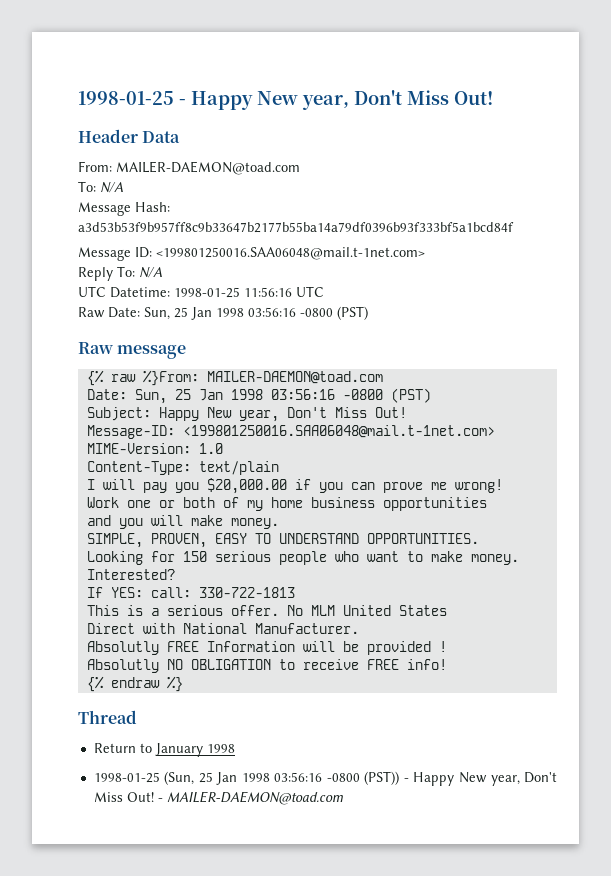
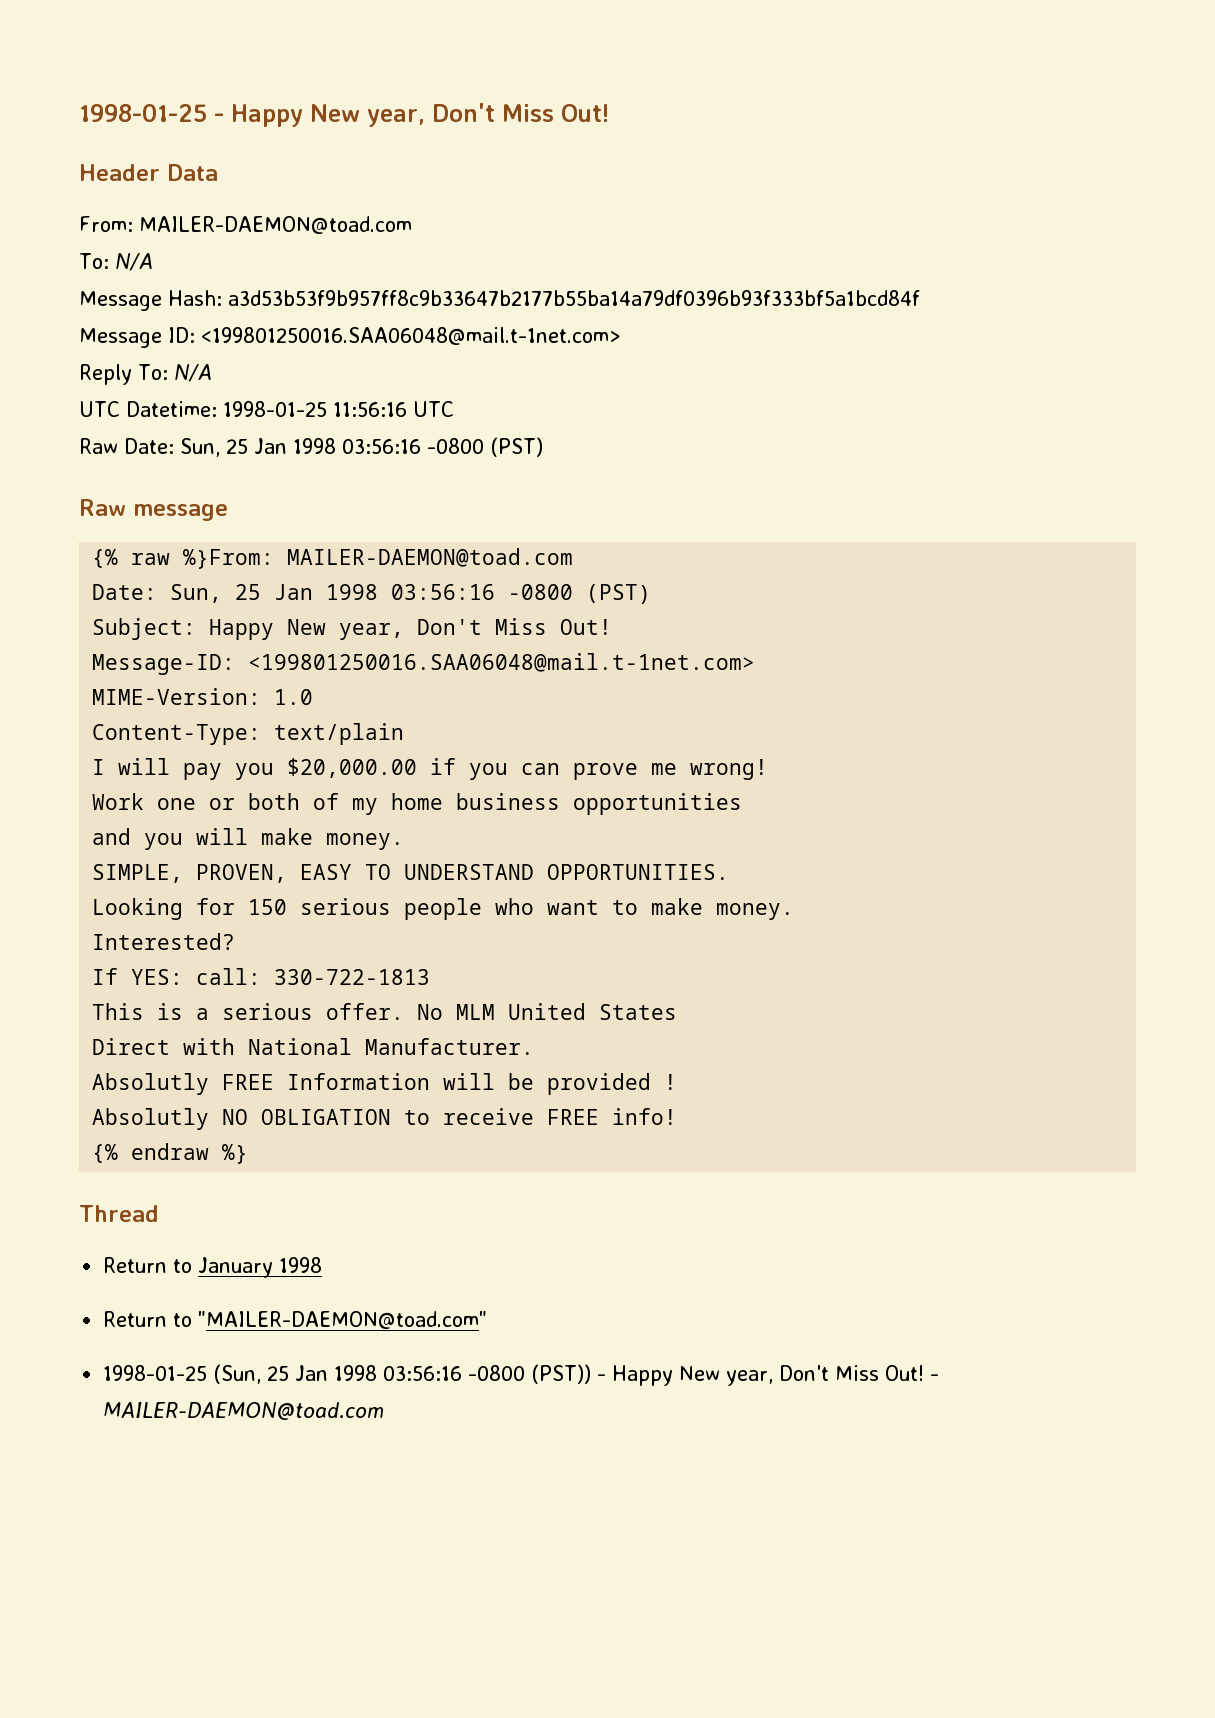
(235, 748) none -> [103,1311,488,1329] // Return to "MAILER-DAEMON@toad.com"

